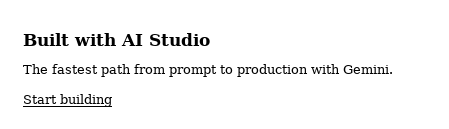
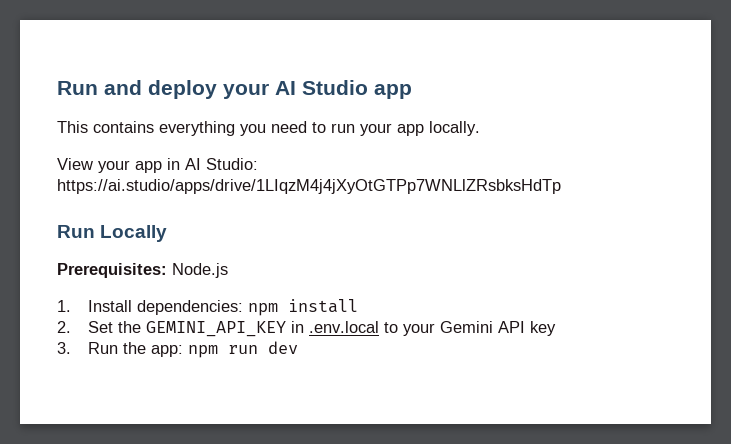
[23,33,210,46] [23,64,393,77] [23,94,112,107] Built with AI Studio // The fastest path from prompt to production with Gemini. // Start building -> [57,80,412,99] [57,121,480,136] [57,158,258,173] [57,179,561,194] [57,225,168,242] [57,263,228,278] [57,299,359,316] [57,321,557,337] [57,341,299,358] Run and deploy your AI Studio app // This contains everything you need to run your app locally. // View your app in AI Studio: https://ai.studio/apps/drive/1LIqzM4j4jXyOtGTPp7WNLlZRsbksHdTp // Run Locally // Prerequisites: Node.js // 1. Install dependencies: npm install // 2. Set the GEMINI_API_KEY in .env.local to your Gemini API key // 3. Run the app: npm run dev

